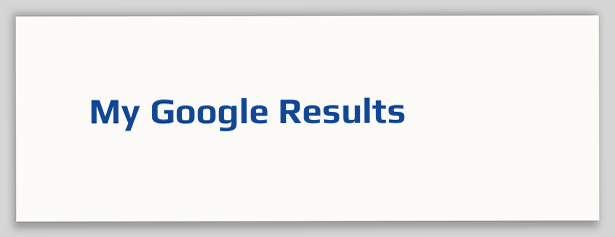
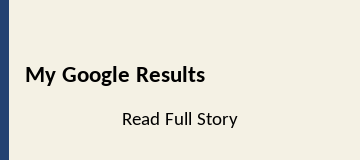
(408, 110) none -> [122,112,238,128] // Read Full Story

